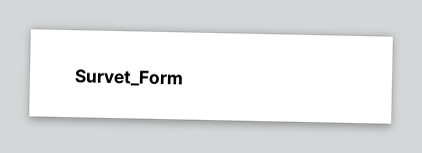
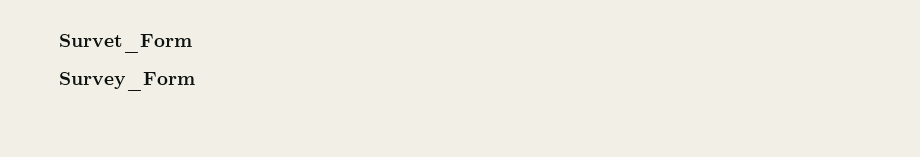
(184, 78) none -> [59,72,195,91] // Survey_Form

